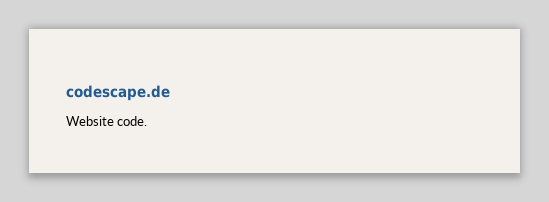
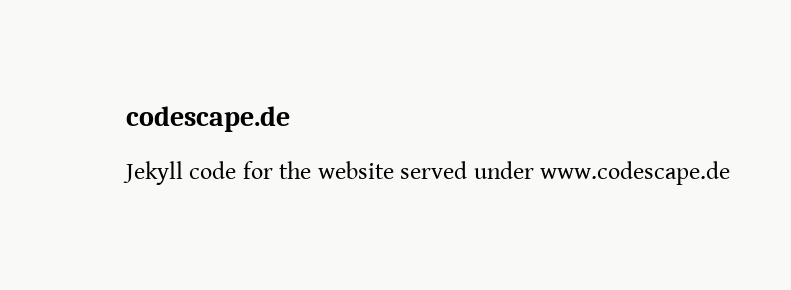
[66,116,148,126] Website code. -> [123,161,731,185] Jekyll code for the website served under www.codescape.de

